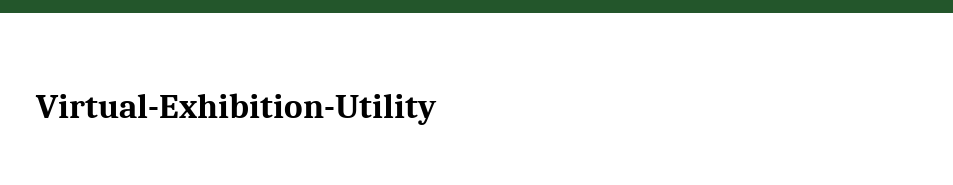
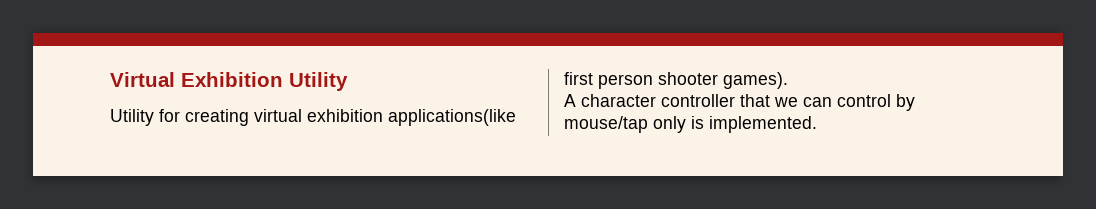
[35,93,437,125] Virtual-Exhibition-Utility -> [110,72,348,91] [110,109,516,126] [564,72,788,89] [564,94,915,111] [564,116,817,133] Virtual Exhibition Utility // Utility for creating virtual exhibition applications(like first person shooter games). // A character controller that we can control by mouse/tap only is implemented.

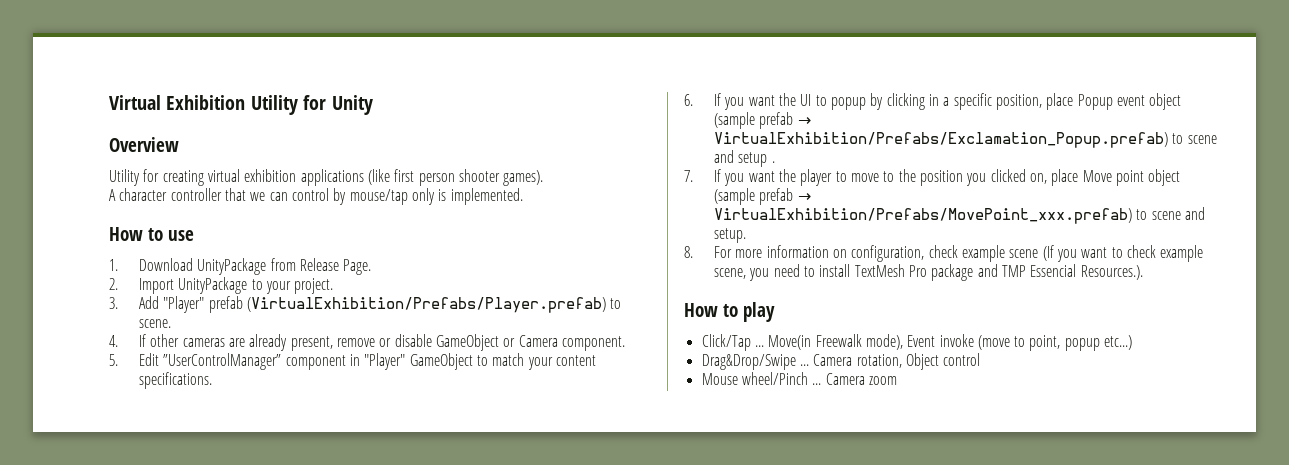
(348, 81) none -> [303,95,373,115] [109,137,179,152] for Unity // Overview
[388,109,516,126] applications(like -> [300,169,390,186] applications (like
(817, 124) none -> [109,227,194,241] [109,258,372,275] [109,277,334,294] [109,296,622,313] [139,319,172,328] [109,334,625,351] [109,353,597,370] [139,372,213,389] [684,93,1182,110] [714,112,811,129] [714,132,1217,148] [714,150,775,167] [684,169,1181,186] [714,188,811,205] [714,207,1206,224] [714,228,747,243] [684,245,1204,262] [714,264,1143,281] [684,302,775,322] [701,334,1133,351] [701,353,981,370] [701,372,897,385] // How to use // 1. Download UnityPackage from Release Page. // 2. Import UnityPackage to your project. // 3. Add "Player" prefab (VirtualExhibition/Prefabs/Player.prefab) to scene. // 4. If other cameras are already present, remove or disable GameObject or Camera component. // 5. Edit ”UserControlManager” component in "Player" GameObject to match your content specifications. // 6. If you want the UI to popup by clicking in a specific position, place Popup event object (sample prefab → VirtualExhibition/Prefabs/Exclamation_Popup.prefab) to scene and setup . // 7. If you want the player to move to the position you clicked on, place Move point object (sample prefab → VirtualExhibition/Prefabs/MovePoint_xxx.prefab) to scene and setup. // 8. For more information on configuration, check example scene (If you want to check example scene, you need to install TextMesh Pro package and TMP Essencial Resources.). // How to play // Click/Tap ... Move(in Freewalk mode), Event invoke (move to point, popup etc...) // Drag&Drop/Swipe ... Camera rotation, Object control // Mouse wheel/Pinch ... Camera zoom

